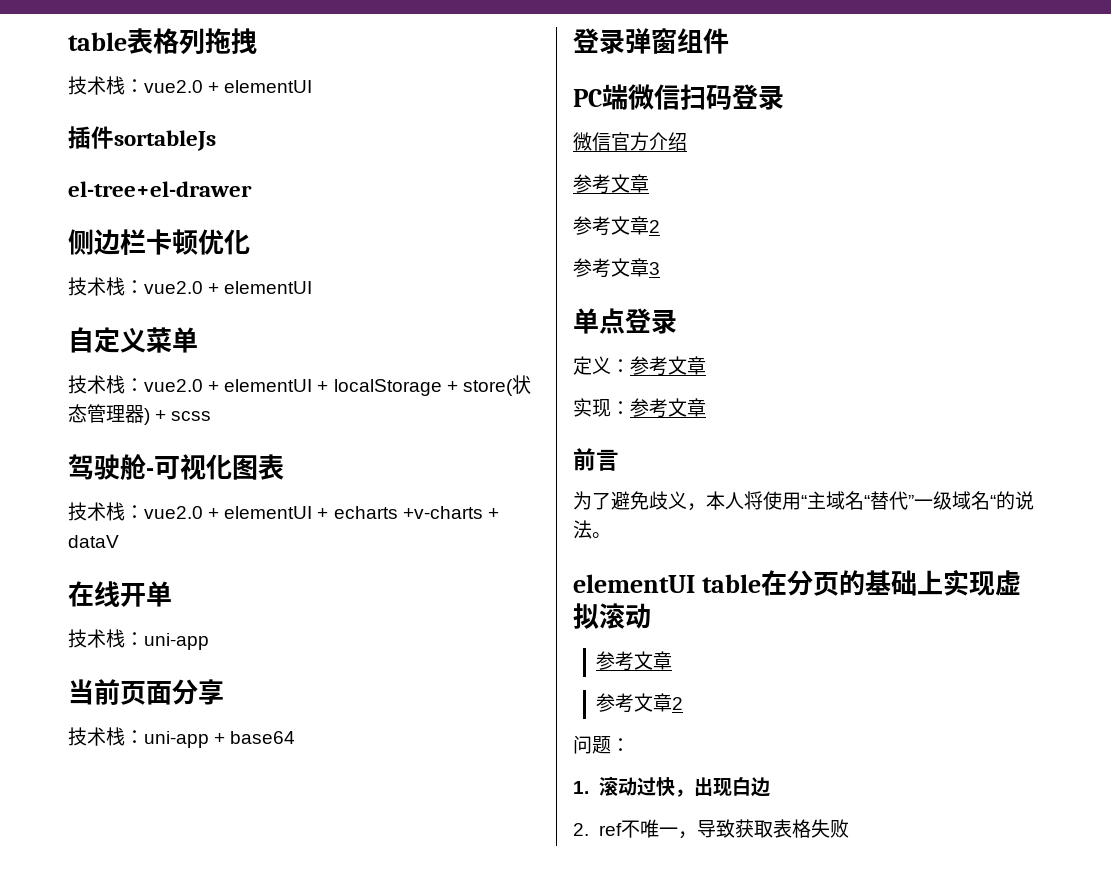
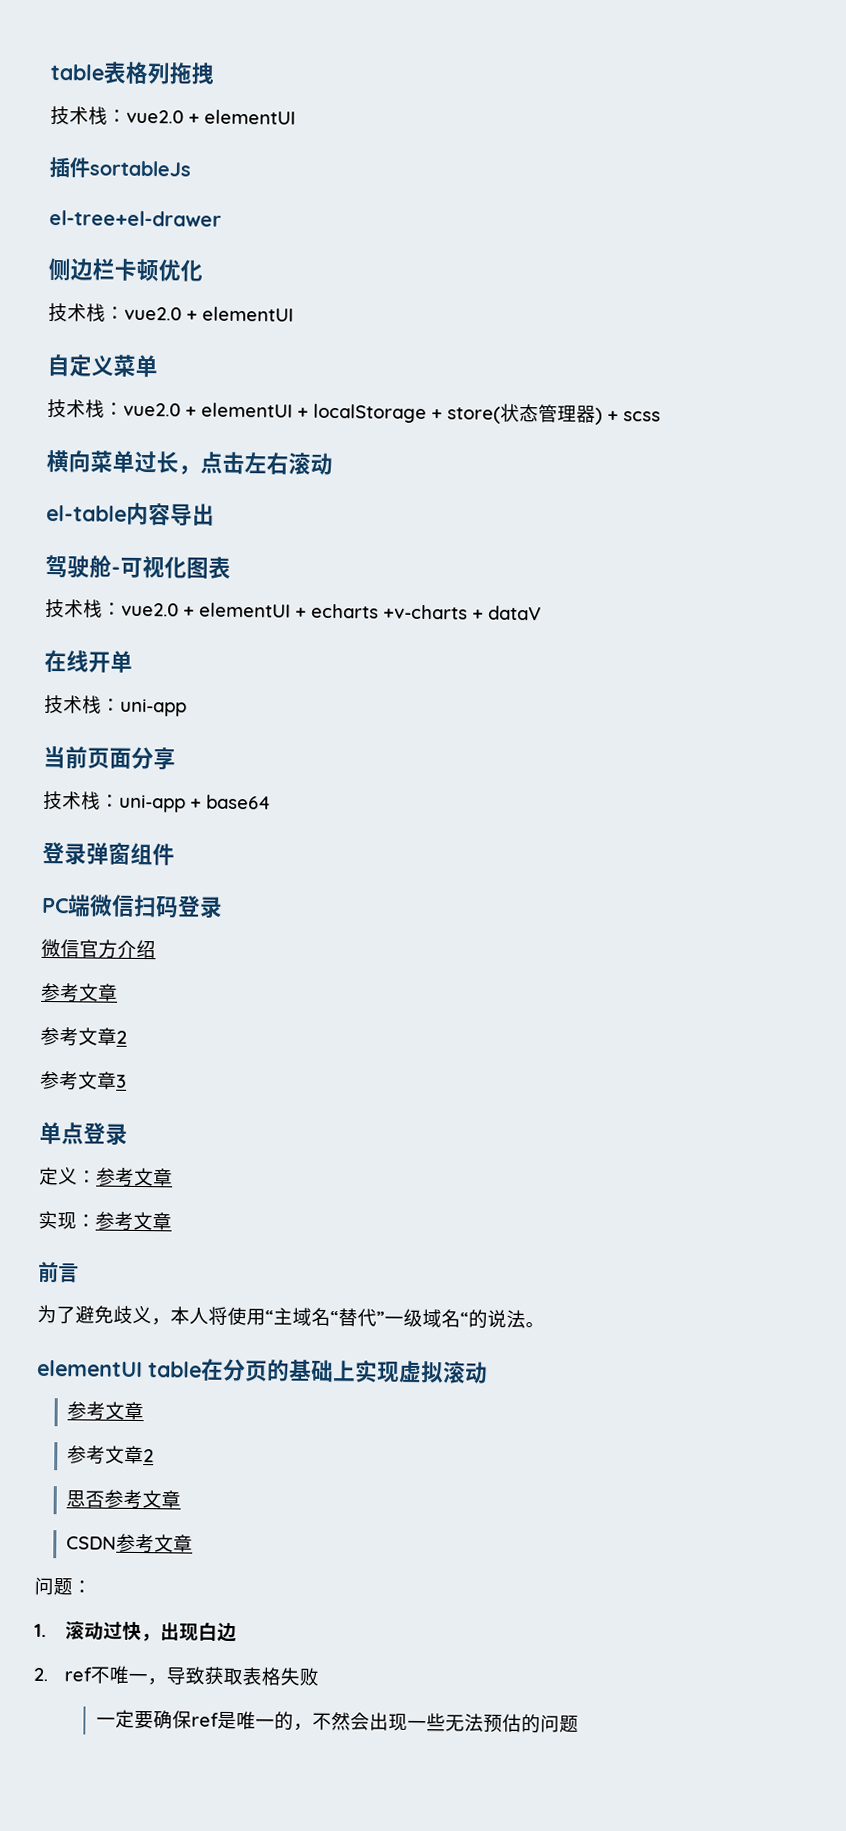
(212, 416) none -> [46,449,333,476] [46,502,215,526] // 横向菜单过长，点击左右滚动 // el-table内容导出
(684, 703) none -> [66,1489,182,1510] [66,1533,194,1554] // 思否参考文章 // CSDN参考文章
(849, 828) none -> [95,1709,579,1734] // 一定要确保ref是唯一的，不然会出现一些无法预估的问题

